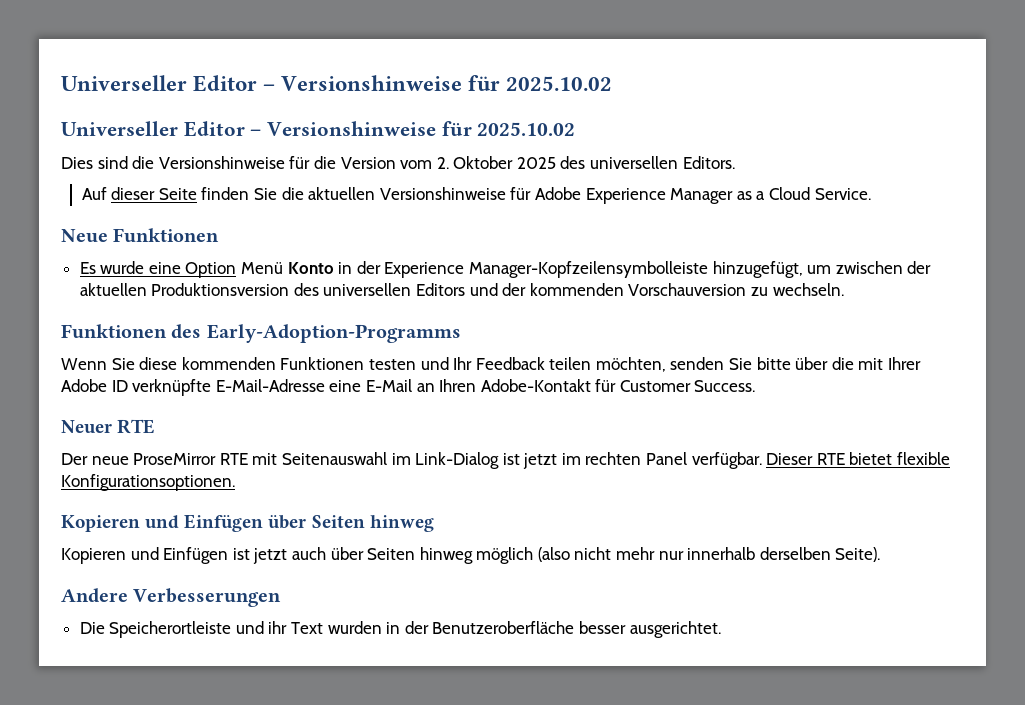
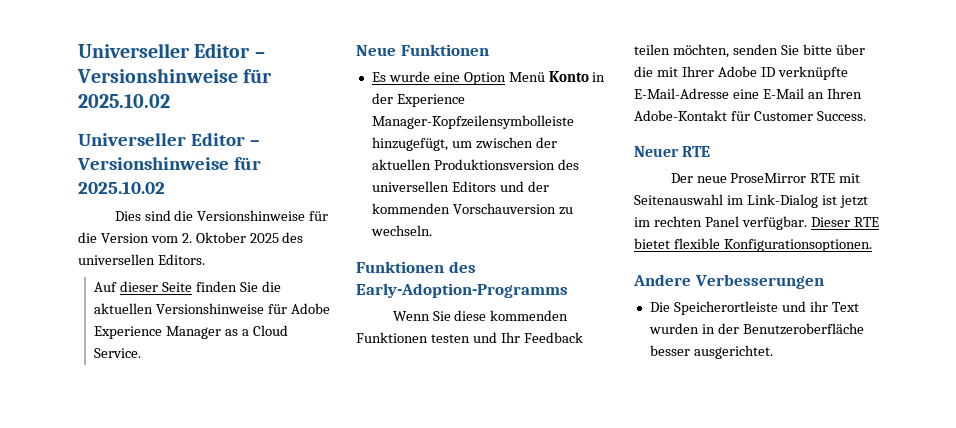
[61,514,434,532] [61,547,881,564] // Kopieren und Einfügen über Seiten hinweg // Kopieren und Einfügen ist jetzt auch über Seiten hinweg möglich (also nicht mehr nur innerhalb derselben Seite). -> (872, 245) none

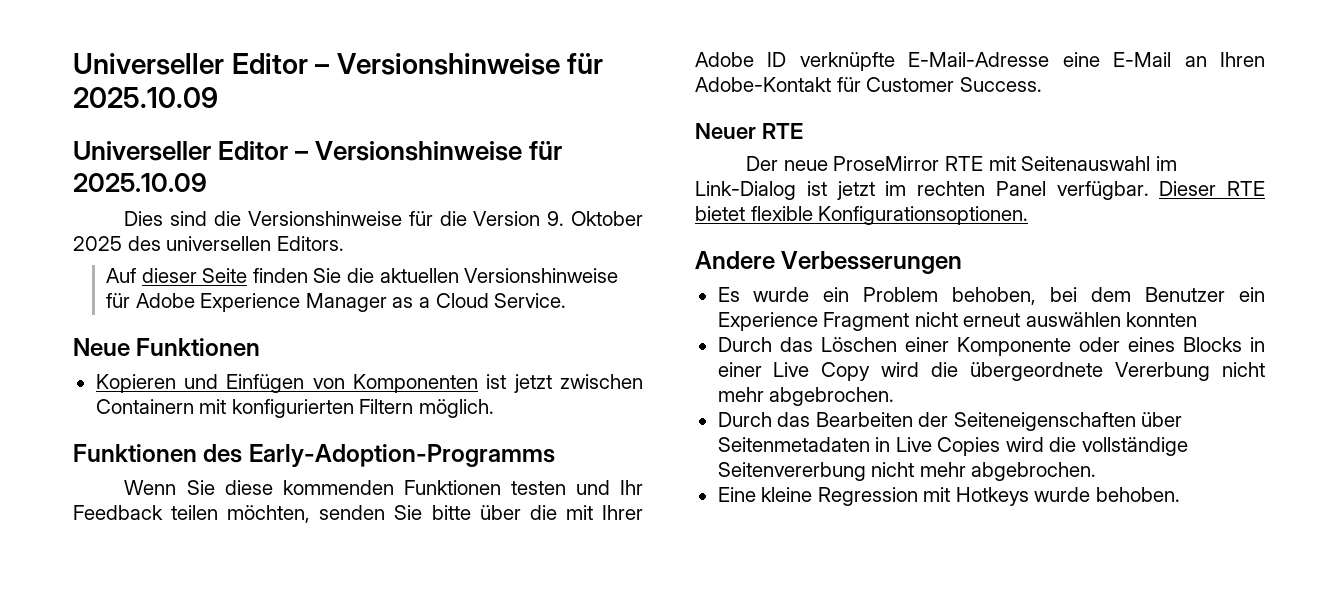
[78,43,265,58] [77,68,273,83] [78,94,170,108] [78,133,260,146] [77,157,261,170] [78,181,165,194] Universeller Editor – Versionshinweise für 2025.10.02 // Universeller Editor – Versionshinweise für 2025.10.02 -> [73,53,604,75] [73,87,218,108] [73,141,563,161] [73,173,207,192] Universeller Editor – Versionshinweise für 2025.10.09 // Universeller Editor – Versionshinweise für 2025.10.09
[150,233,192,243] vom 2. -> [547,211,565,226] 9.
[371,71,606,85] [371,93,465,107] [371,115,574,129] [371,137,557,151] [371,159,579,170] [371,181,549,192] [371,203,573,215] [370,225,432,236] Es wurde eine Option Menü Konto in der Experience Manager-Kopfzeilensymbolleiste hinzugefügt, um zwischen der aktuellen Produktionsversion des universellen Editors und der kommenden Vorschauversion zu wechseln. -> [95,374,644,393] [95,399,494,418] Kopieren und Einfügen von Komponenten ist jetzt zwischen Containern mit konfigurierten Filtern möglich.
[649,301,859,315] [648,323,864,335] [649,345,773,359] Die Speicherortleiste und ihr Text wurden in der Benutzeroberfläche besser ausgerichtet. -> [717,287,1265,305] [717,312,1198,331] [717,337,1265,356] [717,362,1265,381] [717,387,895,406] [717,412,1183,431] [717,437,1188,456] [717,462,1097,481] [717,487,1180,506] Es wurde ein Problem behoben, bei dem Benutzer ein Experience Fragment nicht erneut auswählen konnten // Durch das Löschen einer Komponente oder eines Blocks in einer Live Copy wird die übergeordnete Vererbung nicht mehr abgebrochen. // Durch das Bearbeiten der Seiteneigenschaften über Seitenmetadaten in Live Copies wird die vollständige Seitenvererbung nicht mehr abgebrochen. // Eine kleine Regression mit Hotkeys wurde behoben.

